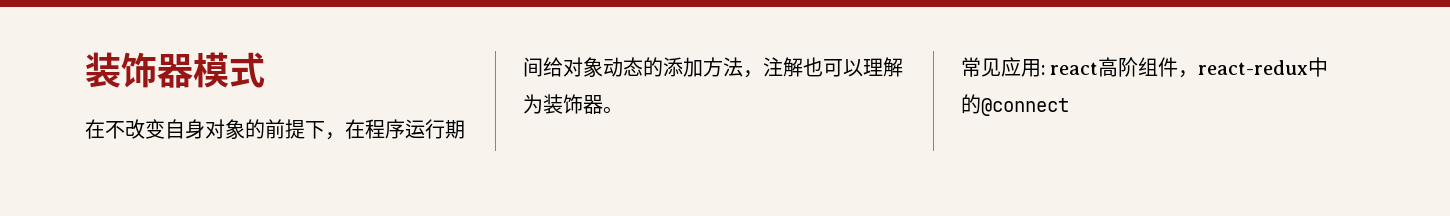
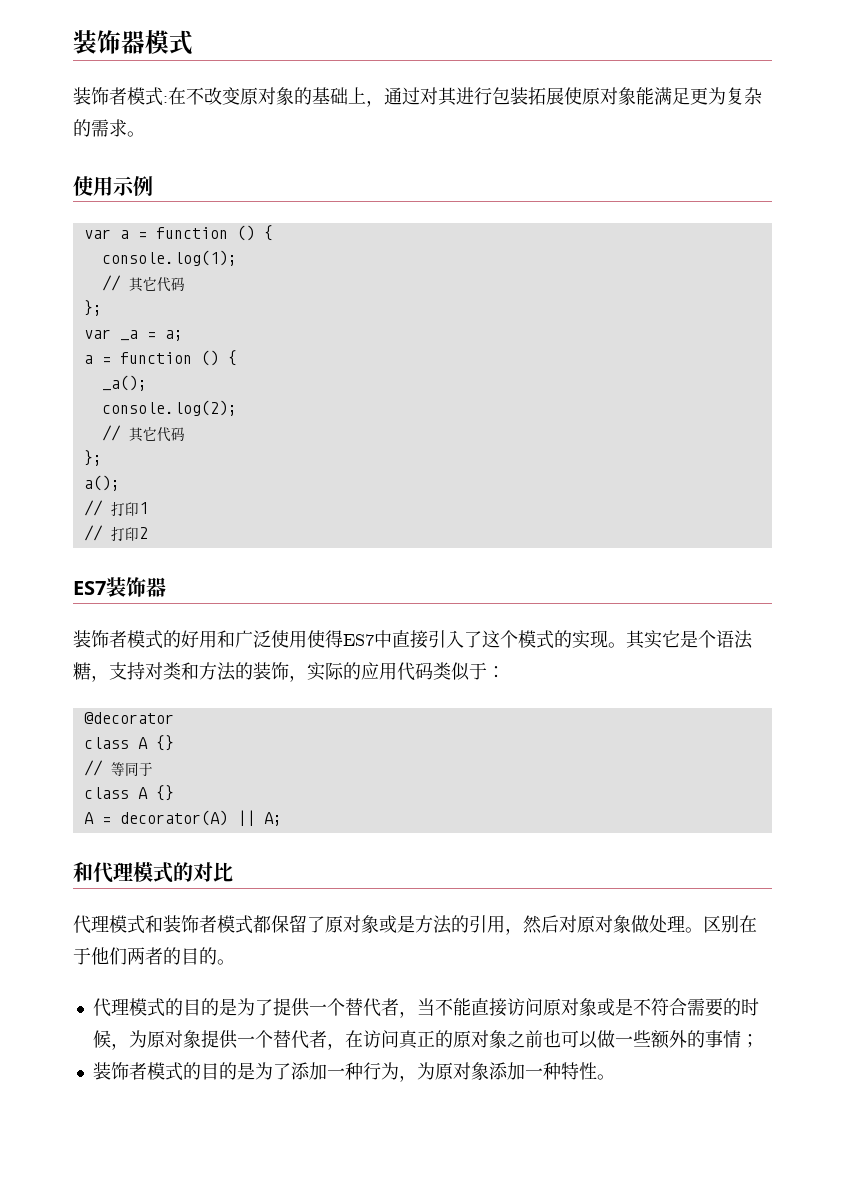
[85,119,465,140] [523,57,903,78] [523,94,623,114] [961,57,1329,78] [961,94,1069,116] 在不改变自身对象的前提下，在程序运行期间给对象动态的添加方法，注解也可以理解为装饰器。 // 常见应用: react高阶组件，react-redux中的@connect -> [73,87,762,107] [73,119,145,137] [73,175,153,196] [83,225,273,241] [101,250,237,266] [101,275,185,292] [83,300,102,316] [83,329,183,341] [83,350,237,366] [101,375,147,391] [101,400,237,416] [101,425,185,442] [83,450,102,466] [83,475,120,491] [83,500,148,516] [83,525,148,541] [73,577,166,597] [73,630,753,649] [73,662,505,682] [83,712,174,724] [83,735,174,751] [83,760,153,776] [83,785,174,801] [83,810,282,826] [73,862,233,883] [73,915,757,935] [73,947,235,965] [92,998,759,1018] [92,1030,759,1050] [92,1062,615,1082] 装饰者模式:在不改变原对象的基础上，通过对其进行包装拓展使原对象能满足更为复杂的需求。 // 使用示例 // var a = function () { // console.log(1); // // 其它代码 // }; // var _a = a; // a = function () { // _a(); // console.log(2); // // 其它代码 // }; // a(); // // 打印1 // // 打印2 // ES7装饰器 // 装饰者模式的好用和广泛使用使得ES7中直接引入了这个模式的实现。其实它是个语法糖，支持对类和方法的装饰，实际的应用代码类似于： // @decorator // class A {} // // 等同于 // class A {} // A = decorator(A) || A; // 和代理模式的对比 // 代理模式和装饰者模式都保留了原对象或是方法的引用，然后对原对象做处理。区别在于他们两者的目的。 // 代理模式的目的是为了提供一个替代者，当不能直接访问原对象或是不符合需要的时候，为原对象提供一个替代者，在访问真正的原对象之前也可以做一些额外的事情； // 装饰者模式的目的是为了添加一种行为，为原对象添加一种特性。

